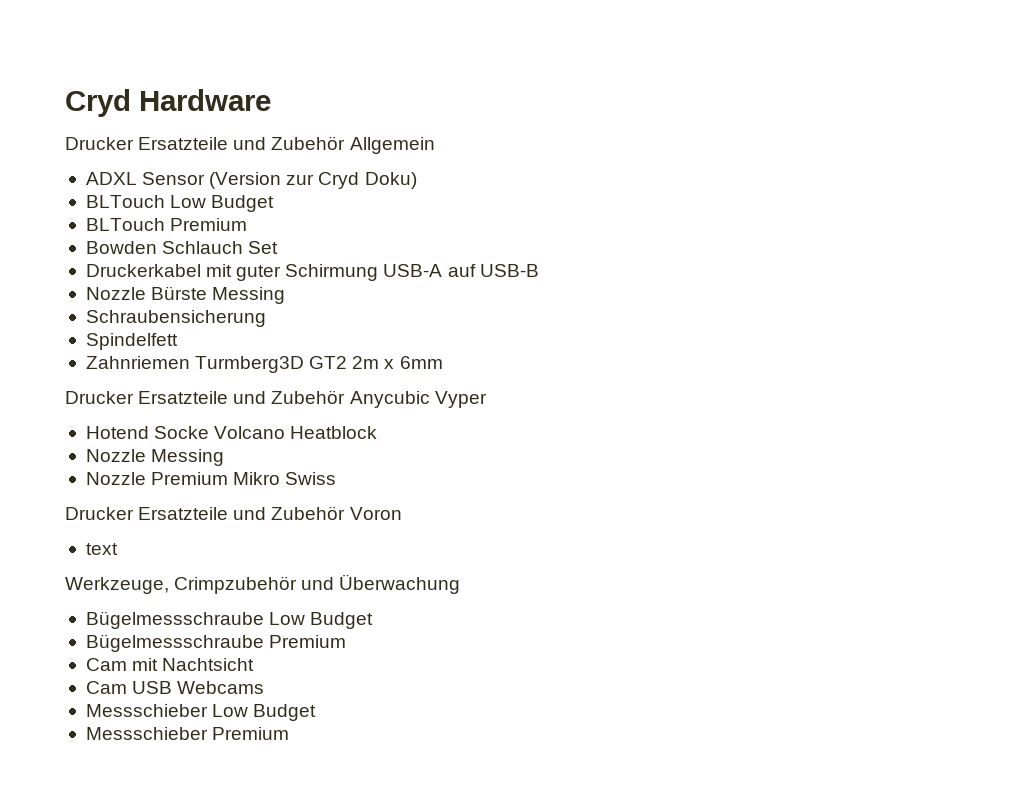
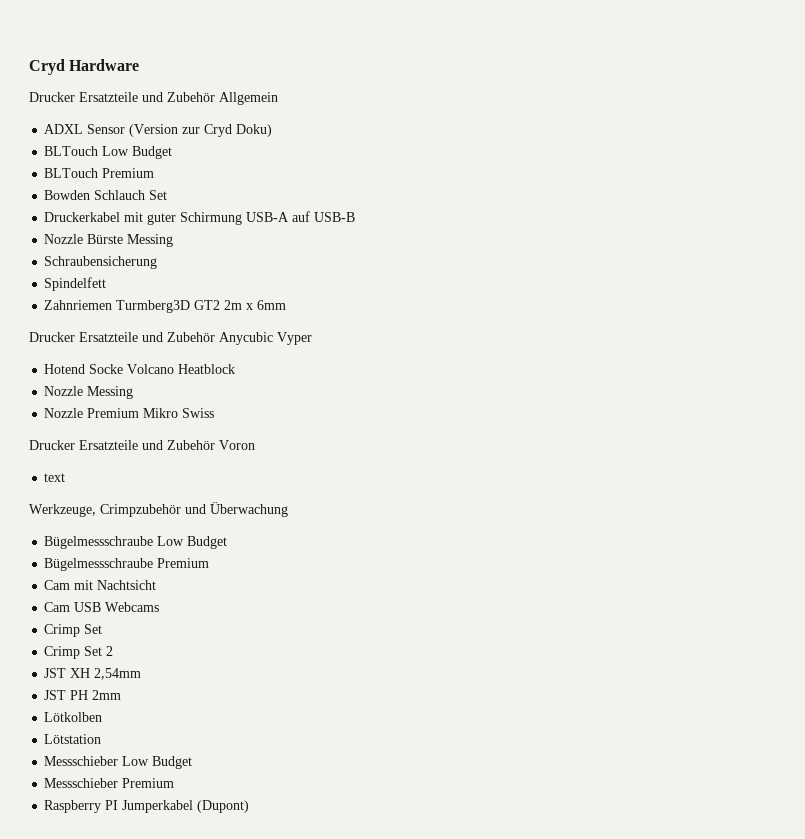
(265, 687) none -> [44,624,103,637] [44,646,114,659] [44,668,142,680] [44,690,122,700] [44,712,103,722] [44,734,102,744] // Crimp Set // Crimp Set 2 // JST XH 2,54mm // JST PH 2mm // Lötkolben // Lötstation
(290, 733) none -> [44,800,250,813] // Raspberry PI Jumperkabel (Dupont)

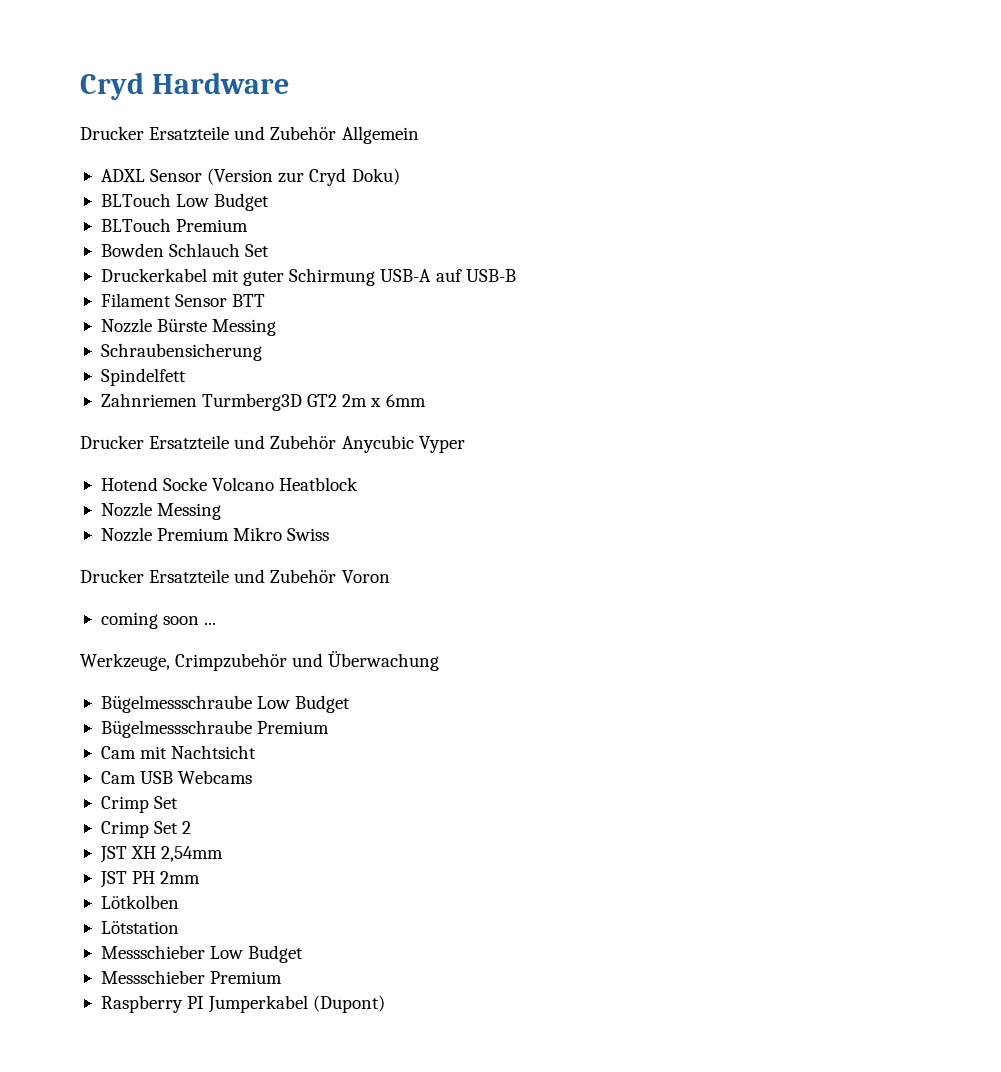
(356, 217) none -> [100,293,266,307] // Filament Sensor BTT
[44,473,66,482] text -> [100,612,217,629] coming soon ...

